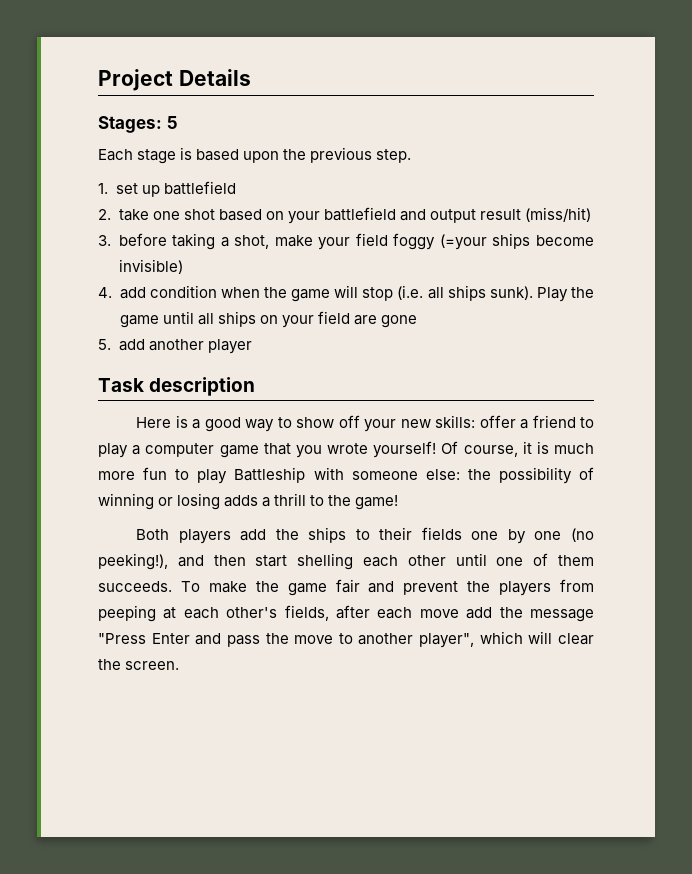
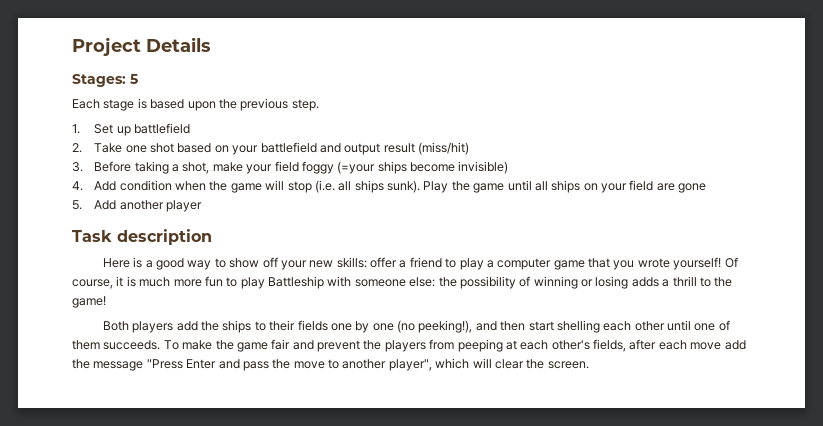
[115,183,138,194] set -> [94,124,114,134] Set
[118,209,149,221] take -> [94,143,123,153] Take
[118,233,167,246] before -> [94,161,132,172] Before
[119,287,146,299] add -> [94,181,117,191] Add
[118,339,145,351] add -> [94,200,117,210] Add

